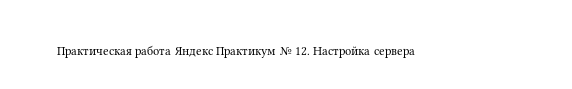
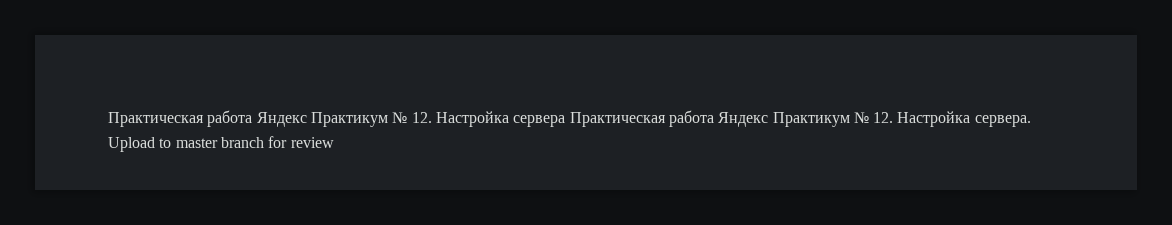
(415, 53) none -> [569,110,1031,127] [108,136,334,152] Практическая работа Яндекс Практикум № 12. Настройка сервера. Upload to master branch for review

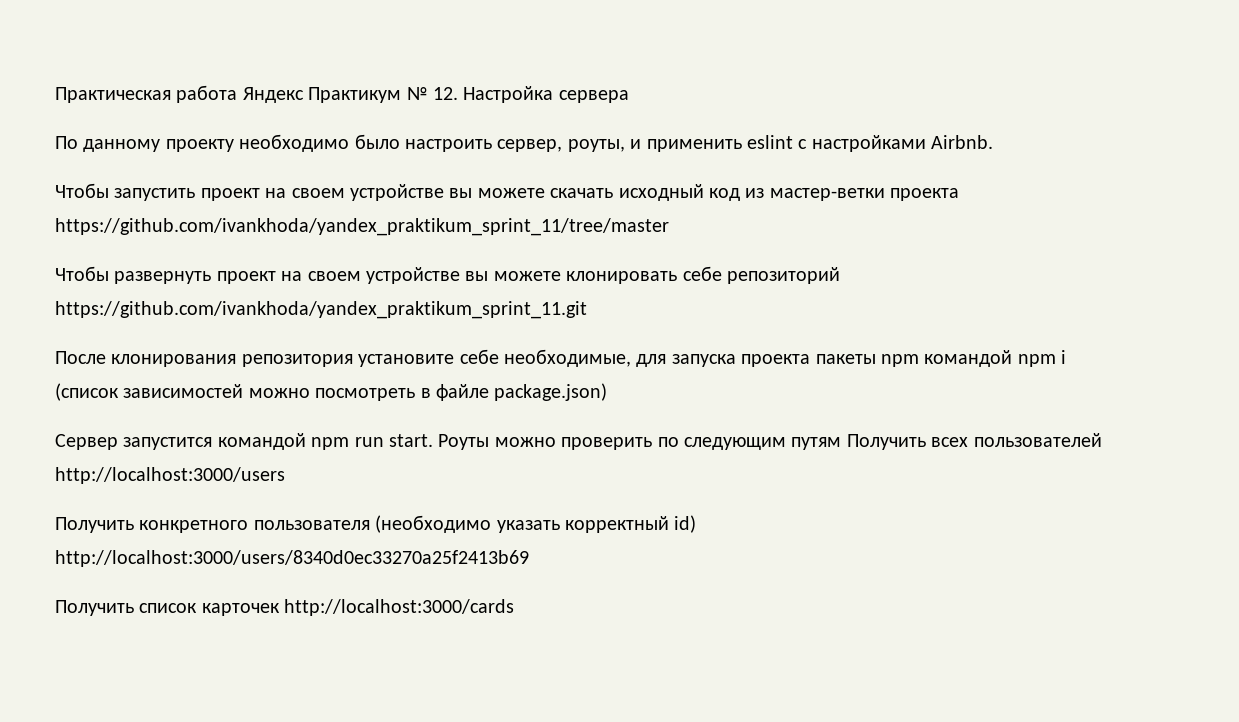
[569,110,1031,127] [108,136,334,152] Практическая работа Яндекс Практикум № 12. Настройка сервера. Upload to master branch for review -> [55,134,994,152] [55,183,960,201] [55,218,669,236] [55,266,840,284] [55,301,587,319] [55,349,1067,367] [55,383,608,401] [55,433,1102,450] [55,467,285,484] [55,515,697,533] [55,550,529,567] [55,599,515,616] // По данному проекту необходимо было настроить сервер, роуты, и применить eslint с настройками Airbnb. // Чтобы запустить проект на своем устройстве вы можете скачать исходный код из мастер-ветки проекта https://github.com/ivankhoda/yandex_praktikum_sprint_11/tree/master // Чтобы развернуть проект на своем устройстве вы можете клонировать себе репозиторий https://github.com/ivankhoda/yandex_praktikum_sprint_11.git // После клонирования репозитория установите себе необходимые, для запуска проекта пакеты npm командой npm i (список зависимостей можно посмотреть в файле package.json) // Сервер запустится командой npm run start. Роуты можно проверить по следующим путям Получить всех пользователей http://localhost:3000/users // Получить конкретного пользователя (необходимо указать корректный id) http://localhost:3000/users/8340d0ec33270a25f2413b69 // Получить список карточек http://localhost:3000/cards

